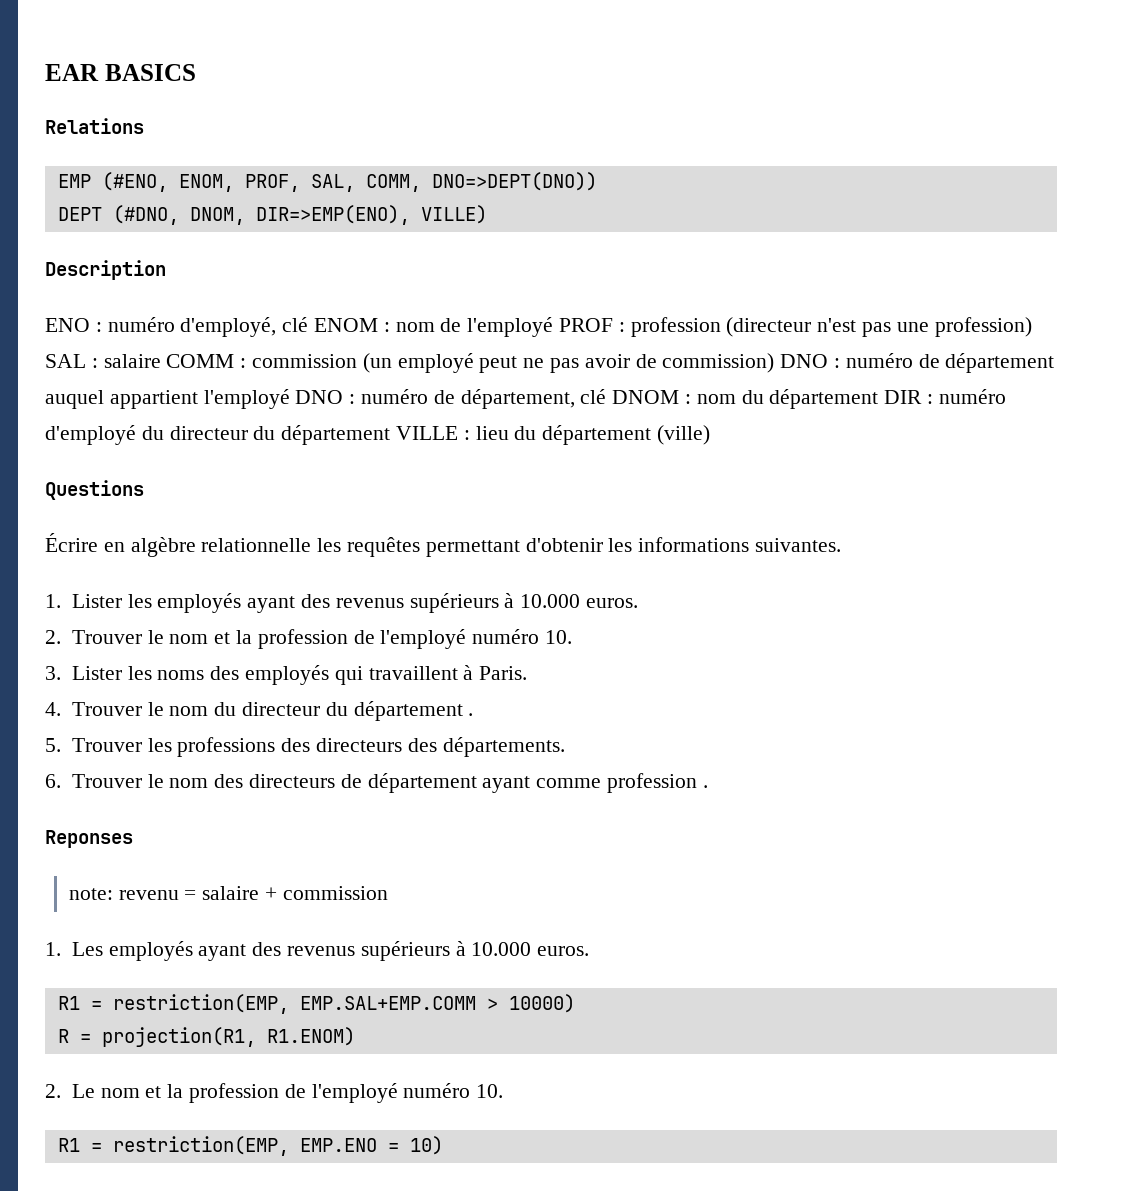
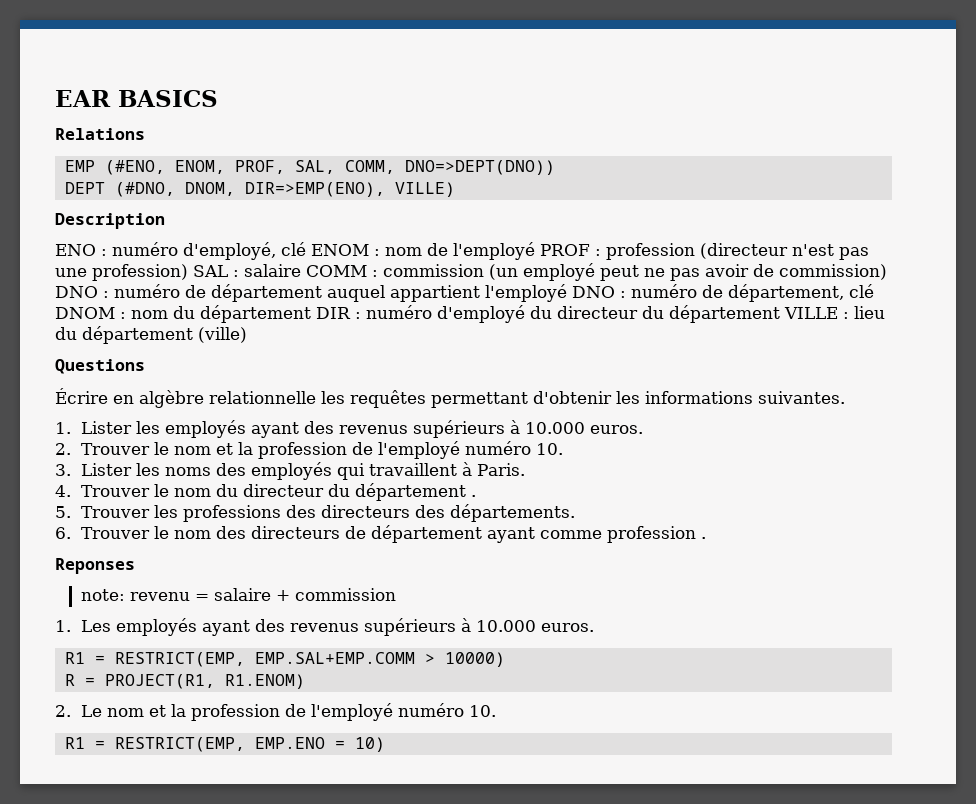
[112,994,289,1014] restriction(EMP, -> [114,652,245,667] RESTRICT(EMP,
[101,1027,256,1047] projection(R1, -> [104,674,215,689] PROJECT(R1,
[112,1136,289,1156] restriction(EMP, -> [114,737,245,752] RESTRICT(EMP,

